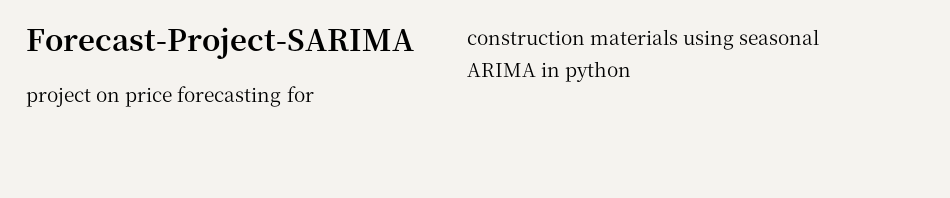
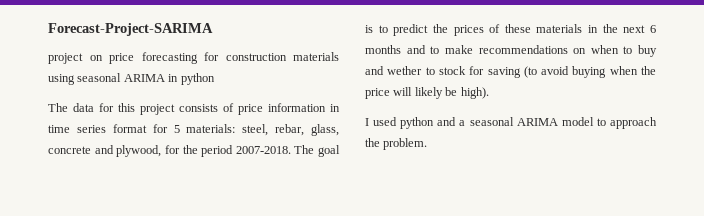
(632, 71) none -> [48,103,340,115] [48,124,339,136] [48,145,340,157] [365,24,656,36] [365,45,657,57] [365,66,656,78] [365,87,489,99] [365,117,657,129] [365,138,428,150] // The data for this project consists of price information in time series format for 5 materials: steel, rebar, glass, concrete and plywood, for the period 2007-2018. The goal is to predict the prices of these materials in the next 6 months and to make recommendations on when to buy and wether to stock for saving (to avoid buying when the price will likely be high). // I used python and a seasonal ARIMA model to approach the problem.

